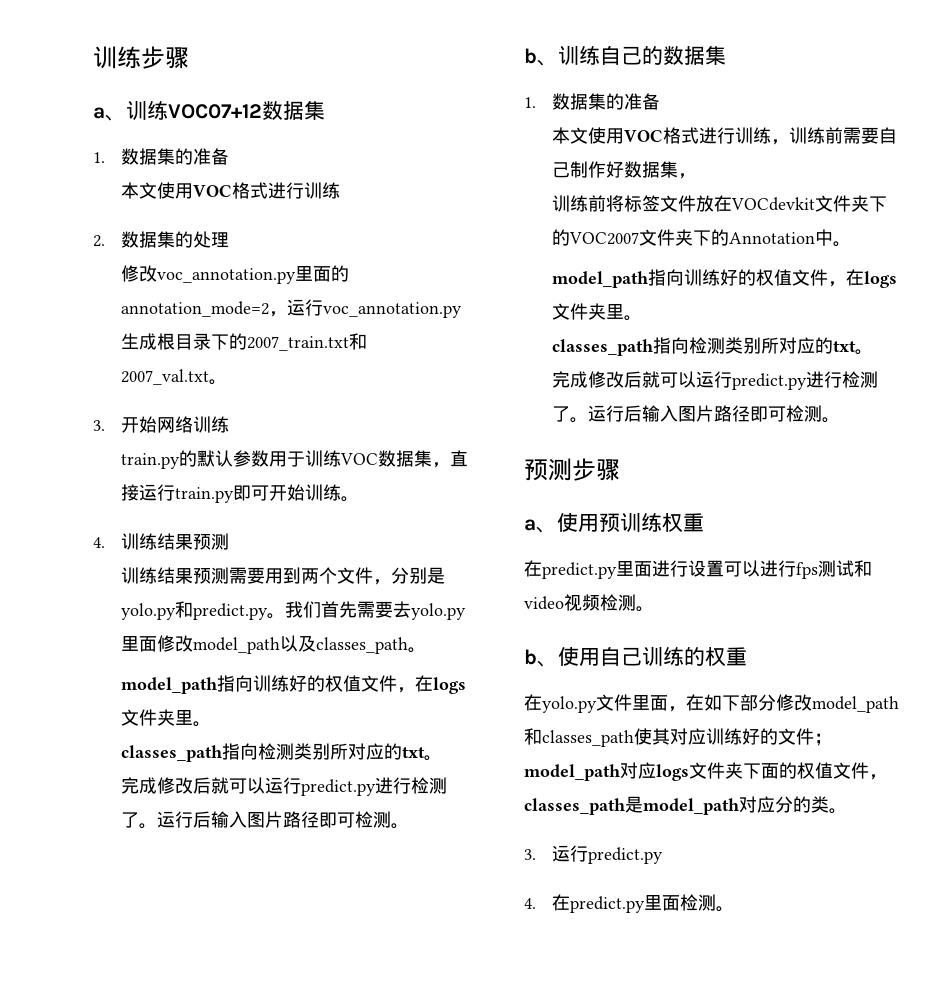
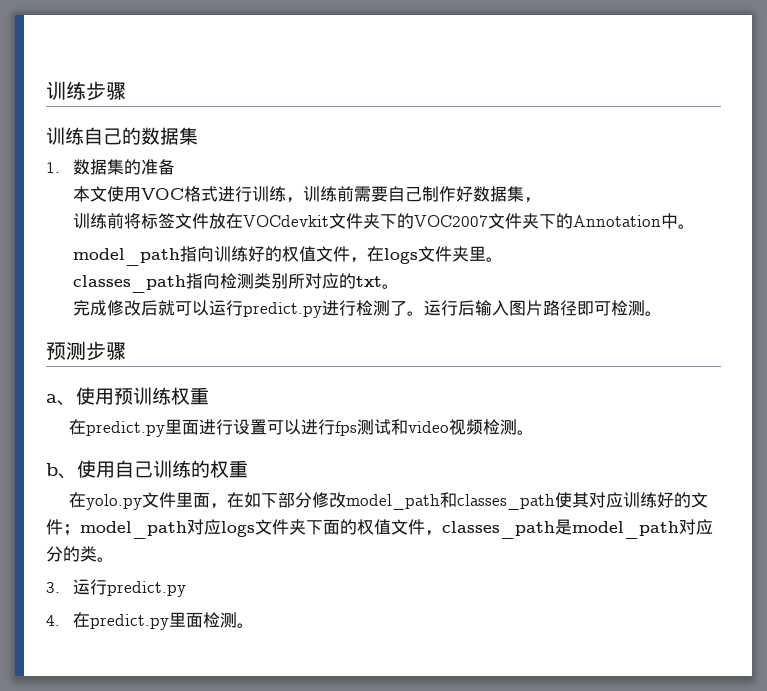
[93,100,325,121] [93,148,230,165] [121,182,341,199] [93,231,230,248] [121,265,350,284] [121,299,463,318] [121,333,368,351] [121,369,228,385] [93,416,230,433] [121,450,469,469] [121,484,360,503] [93,533,230,550] [121,567,446,585] [121,601,467,620] [121,635,427,654] [121,675,467,694] [121,709,212,727] [121,743,443,762] [121,777,448,796] [121,811,410,829] [524,48,558,66] a、训练VOC07+12数据集 // 1.数据集的准备 // 本文使用VOC格式进行训练 // 2.数据集的处理 // 修改voc_annotation.py里面的annotation_mode=2，运行voc_annotation.py生成根目录下的2007_train.txt和2007_val.txt。 // 3.开始网络训练 // train.py的默认参数用于训练VOC数据集，直接运行train.py即可开始训练。 // 4.训练结果预测 // 训练结果预测需要用到两个文件，分别是yolo.py和predict.py。我们首先需要去yolo.py里面修改model_path以及classes_path。 // model_path指向训练好的权值文件，在logs文件夹里。 // classes_path指向检测类别所对应的txt。 // 完成修改后就可以运行predict.py进行检测了。运行后输入图片路径即可检测。 // b、 -> (126, 91) none

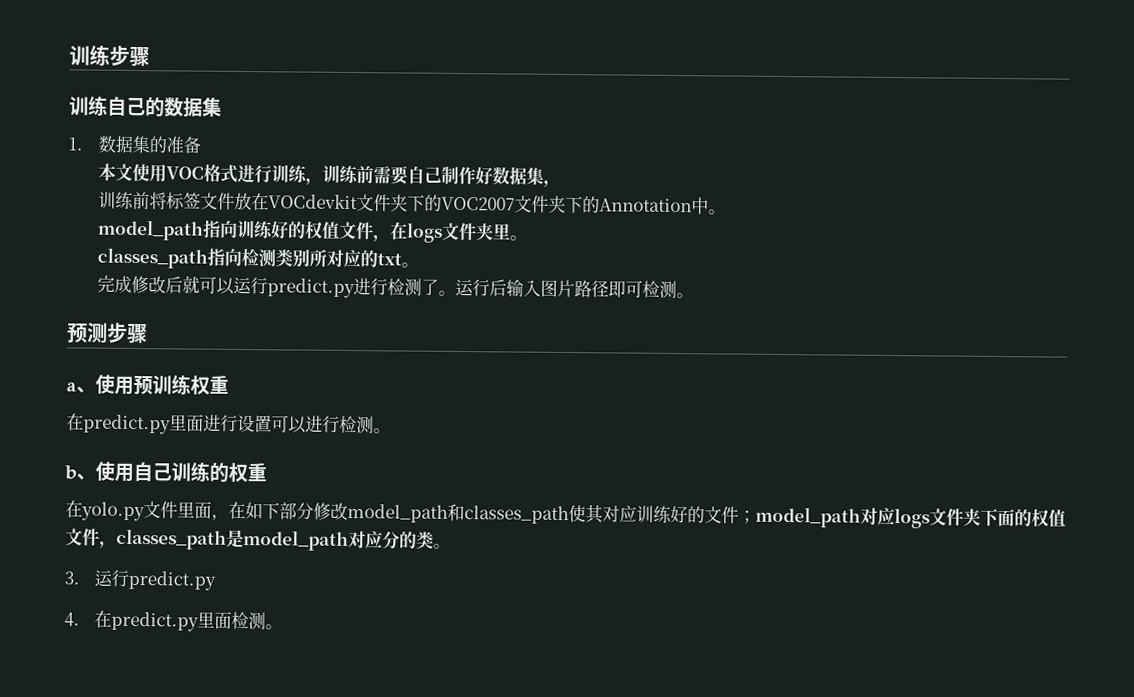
[335,419,484,436] fps测试和video视频 -> (340, 424) none

